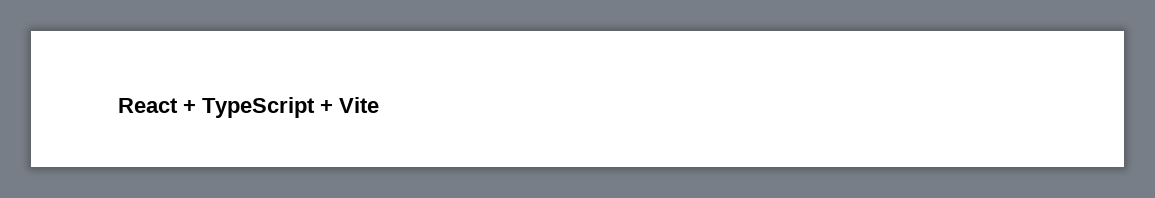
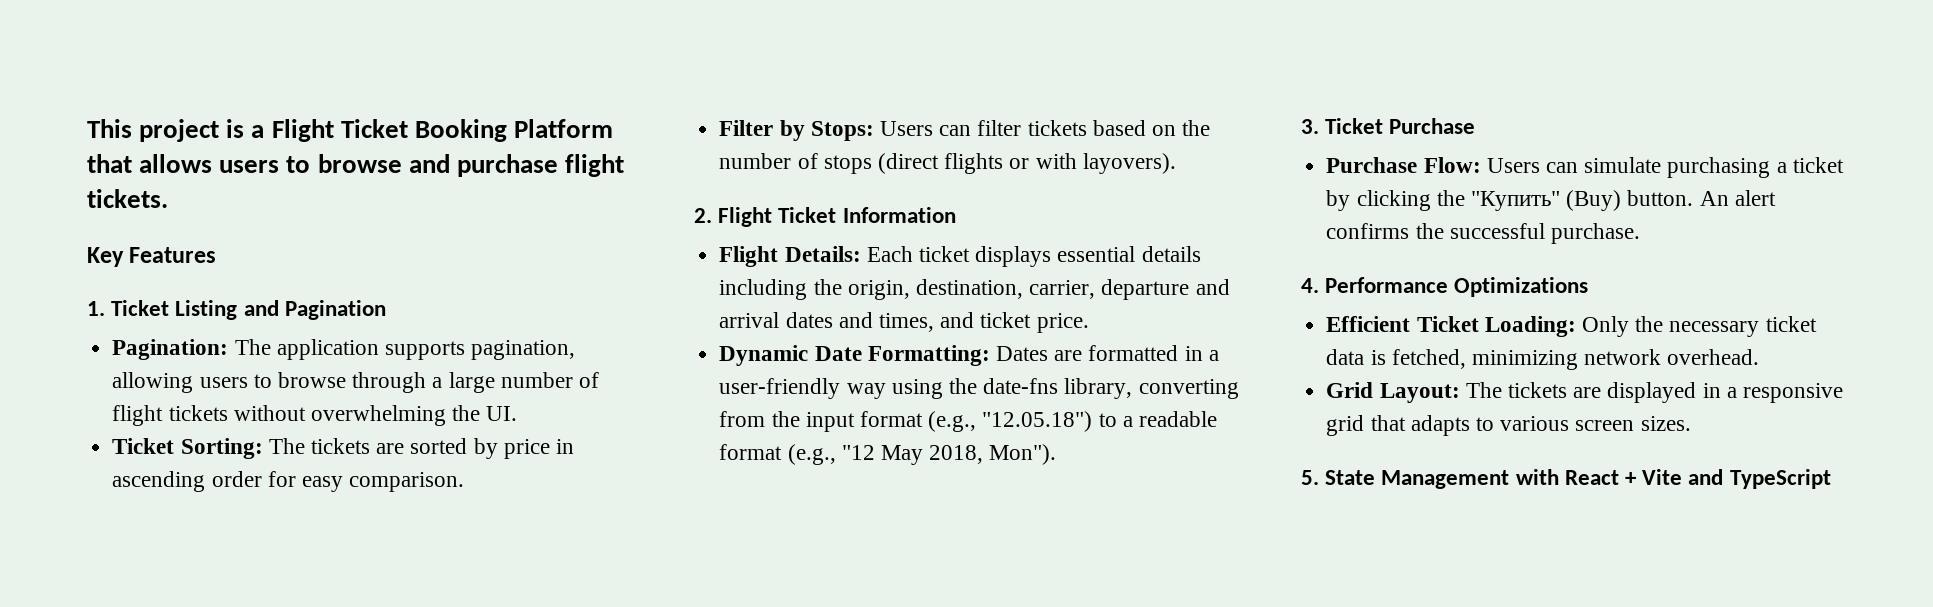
[118,97,379,118] React + TypeScript + Vite -> [87,119,614,142] [87,154,625,177] [87,189,168,208] [87,247,217,267] [87,300,386,320] [112,339,576,360] [112,372,599,393] [112,405,518,426] [112,438,574,459] [112,471,465,492] [719,120,1211,141] [719,153,1176,174] [694,207,956,227] [719,246,1201,267] [719,279,1230,300] [719,312,1089,333] [719,345,1219,366] [719,378,1239,399] [719,411,1217,432] [719,444,1057,465] [1301,118,1476,134] [1326,157,1844,178] [1326,190,1776,211] [1326,223,1640,244] [1301,277,1589,297] [1326,316,1817,337] [1326,349,1760,370] [1326,382,1843,403] [1326,415,1691,436] [1301,469,1831,489] This project is a Flight Ticket Booking Platform that allows users to browse and purchase flight tickets. // Key Features // 1. Ticket Listing and Pagination // Pagination: The application supports pagination, allowing users to browse through a large number of flight tickets without overwhelming the UI. // Ticket Sorting: The tickets are sorted by price in ascending order for easy comparison. // Filter by Stops: Users can filter tickets based on the number of stops (direct flights or with layovers). // 2. Flight Ticket Information // Flight Details: Each ticket displays essential details including the origin, destination, carrier, departure and arrival dates and times, and ticket price. // Dynamic Date Formatting: Dates are formatted in a user-friendly way using the date-fns library, converting from the input format (e.g., "12.05.18") to a readable format (e.g., "12 May 2018, Mon"). // 3. Ticket Purchase // Purchase Flow: Users can simulate purchasing a ticket by clicking the "Купить" (Buy) button. An alert confirms the successful purchase. // 4. Performance Optimizations // Efficient Ticket Loading: Only the necessary ticket data is fetched, minimizing network overhead. // Grid Layout: The tickets are displayed in a responsive grid that adapts to various screen sizes. // 5. State Management with React + Vite and TypeScript

